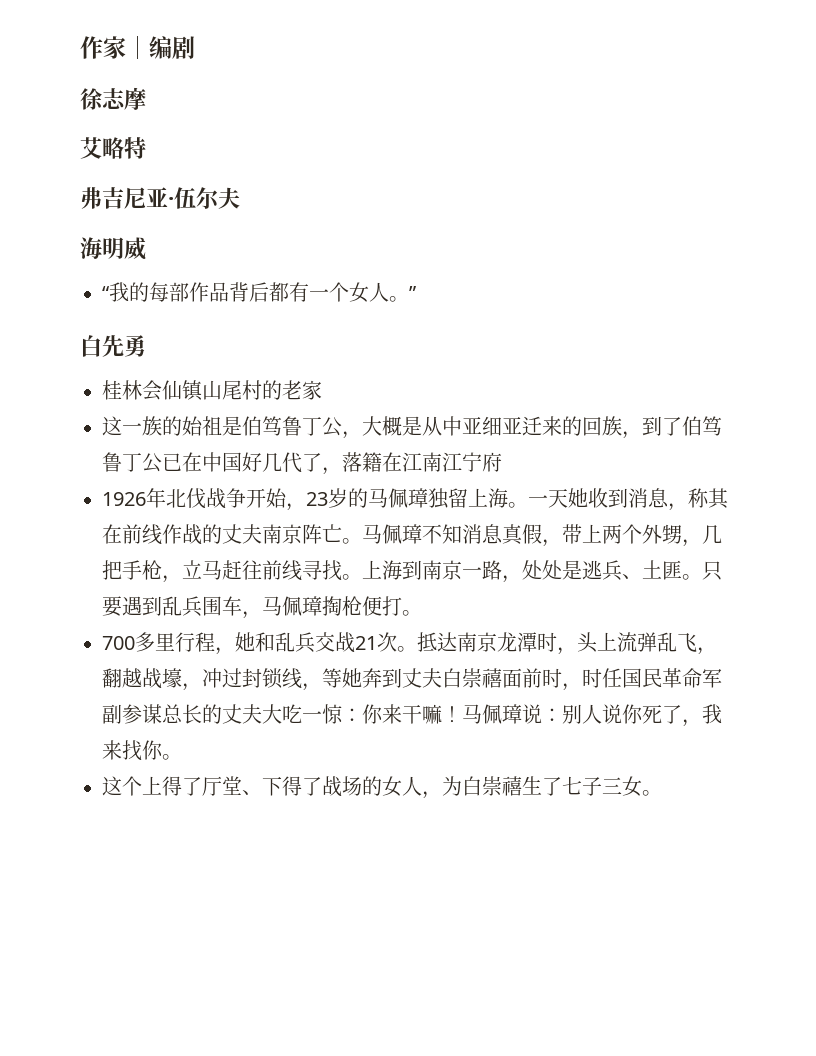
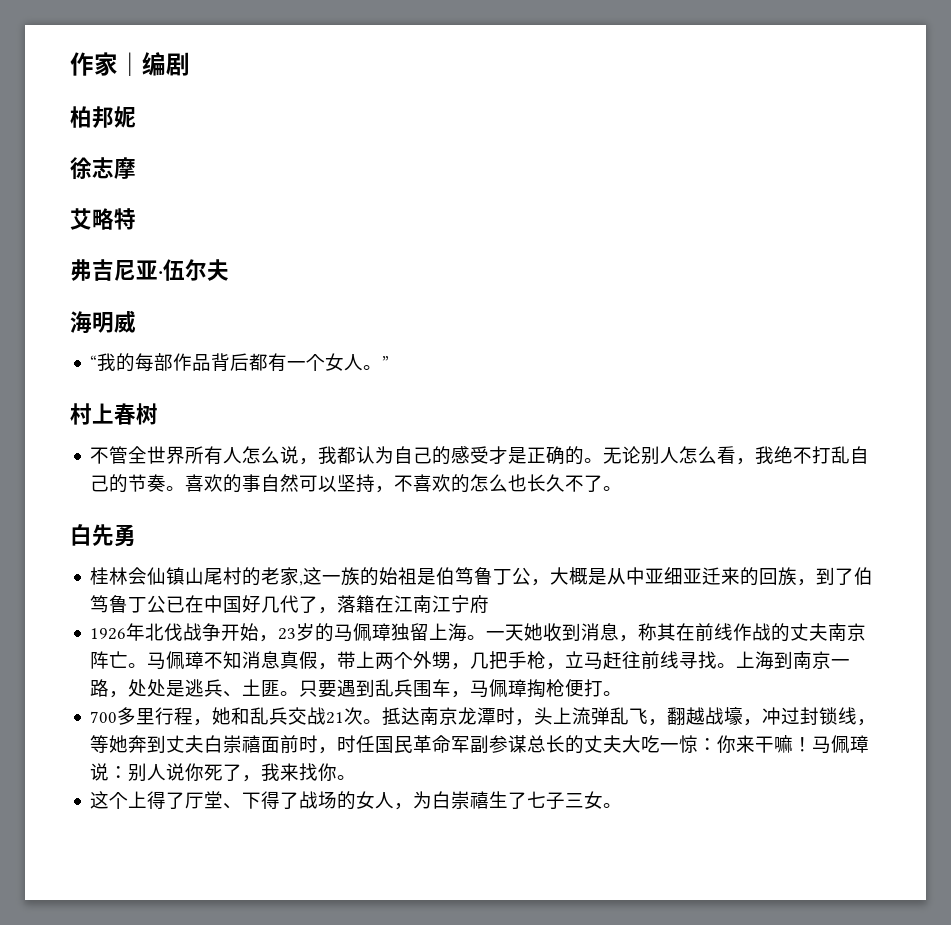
(195, 47) none -> [70,106,136,128] // 柏邦妮
(416, 293) none -> [70,403,158,425] [90,446,870,465] [90,474,623,493] // 村上春树 // 不管全世界所有人怎么说，我都认为自己的感受才是正确的。无论别人怎么看，我绝不打乱自己的节奏。喜欢的事自然可以坚持，不喜欢的怎么也长久不了。
(322, 390) // -> [299,581,304,586] ,

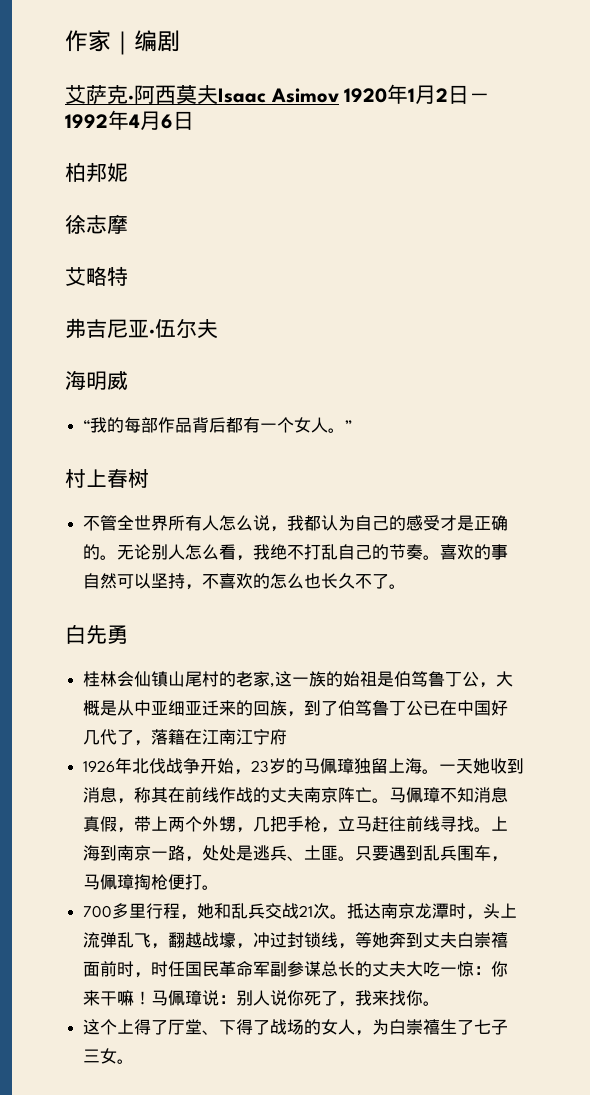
(190, 64) none -> [65,84,491,105] [65,110,194,130] // 艾萨克·阿西莫夫Isaac Asimov 1920年1月2日－1992年4月6日

